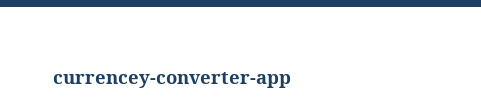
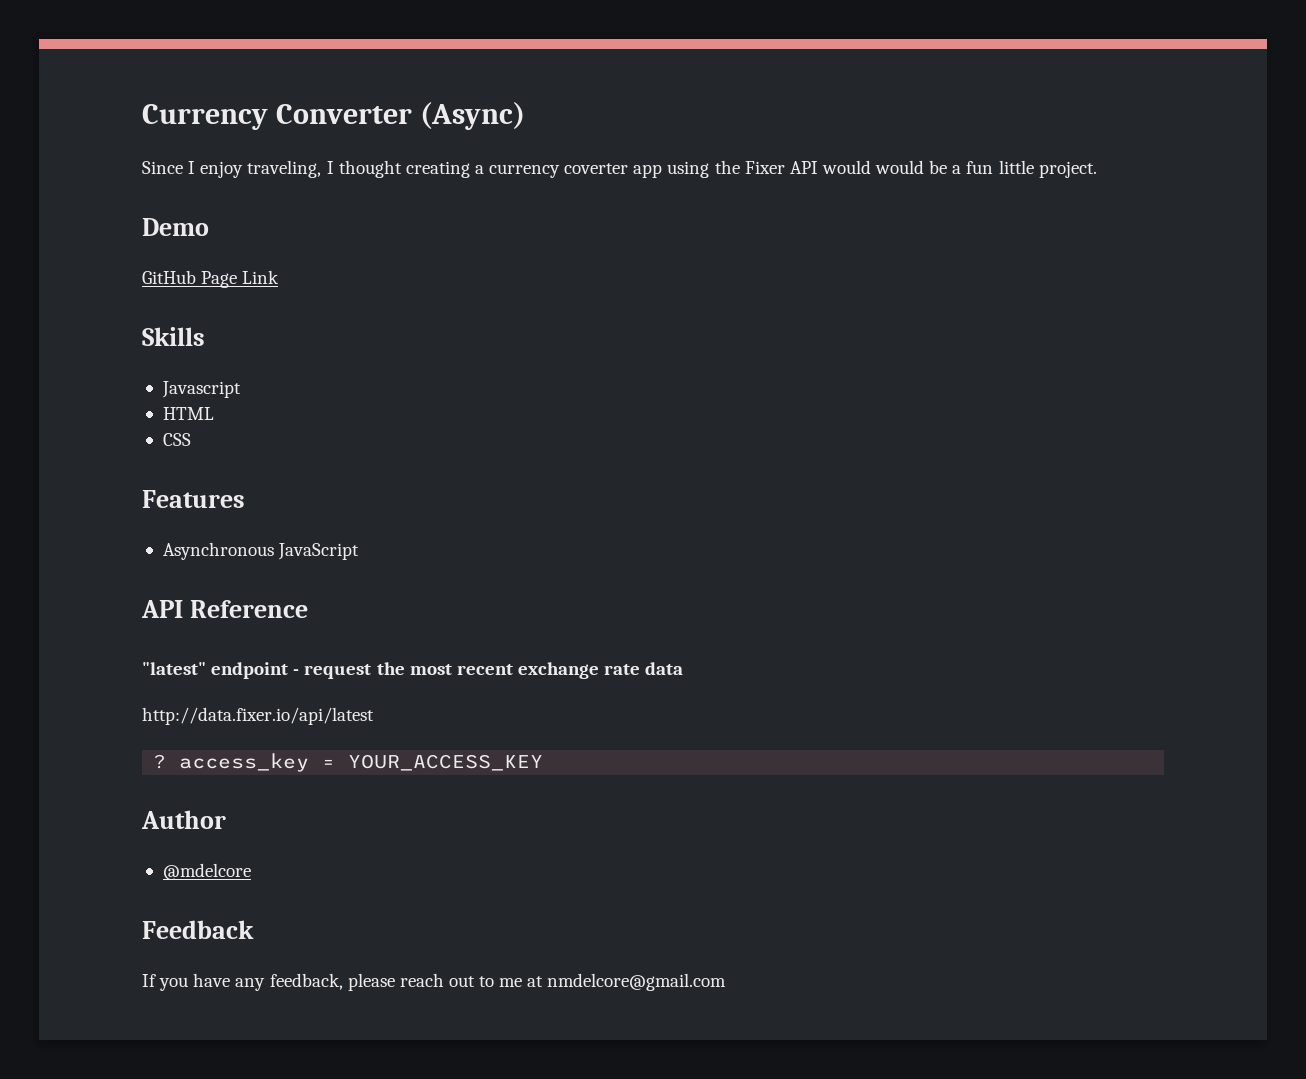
[53,72,291,88] currencey-converter-app -> [142,102,525,130] [142,160,1097,178] [142,218,209,236] [142,270,280,288] [142,327,205,346] [161,381,241,398] [162,407,214,420] [162,433,191,446] [142,490,245,508] [162,542,360,560] [141,600,308,618] [142,662,684,679] [142,707,374,725] [153,753,544,772] [141,810,226,829] [162,863,251,880] [142,920,254,939] [142,973,727,991] Currency Converter (Async) // Since I enjoy traveling, I thought creating a currency coverter app using the Fixer API would would be a fun little project. // Demo // GitHub Page Link // Skills // Javascript // HTML // CSS // Features // Asynchronous JavaScript // API Reference // "latest" endpoint - request the most recent exchange rate data // http://data.fixer.io/api/latest // ? access_key = YOUR_ACCESS_KEY // Author // @mdelcore // Feedback // If you have any feedback, please reach out to me at nmdelcore@gmail.com

